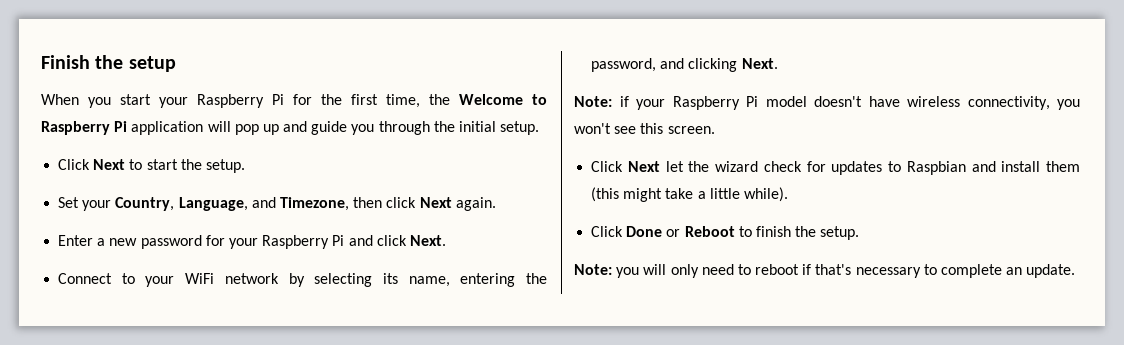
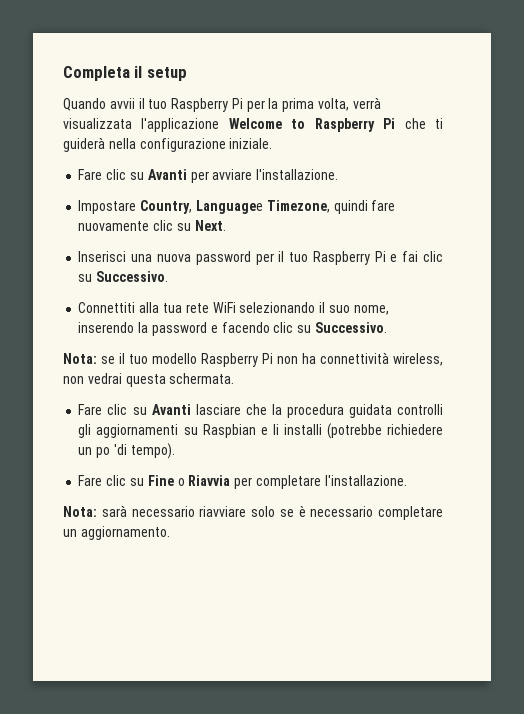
[41,55,124,69] Finish the -> [63,66,143,81] Completa il
[41,94,547,108] [41,121,540,135] [58,159,245,173] [58,197,496,211] [58,235,446,249] [58,273,547,287] [591,58,778,72] [574,96,1080,110] [574,123,715,134] [591,161,1080,175] [591,187,788,202] [591,226,860,240] [574,264,1076,278] When you start your Raspberry Pi for the first time, the Welcome to Raspberry Pi application will pop up and guide you through the initial setup. // Click Next to start the setup. // Set your Country, Language, and Timezone, then click Next again. // Enter a new password for your Raspberry Pi and click Next. // Connect to your WiFi network by selecting its name, entering the password, and clicking Next. // Note: if your Raspberry Pi model doesn't have wireless connectivity, you won't see this screen. // Click Next let the wizard check for updates to Raspbian and install them (this might take a little while). // Click Done or Reboot to finish the setup. // Note: you will only need to reboot if that's necessary to complete an update. -> [63,97,381,112] [63,118,443,132] [63,137,273,152] [78,169,339,183] [78,200,396,214] [78,220,226,231] [78,251,443,265] [78,271,169,282] [78,302,389,315] [78,322,387,336] [63,352,443,367] [63,373,235,387] [78,404,443,418] [78,423,443,439] [78,443,175,459] [78,475,407,489] [63,505,443,520] [63,526,170,540] Quando avvii il tuo Raspberry Pi per la prima volta, verrà visualizzata l'applicazione Welcome to Raspberry Pi che ti guiderà nella configurazione iniziale. // Fare clic su Avanti per avviare l'installazione. // Impostare Country, Languagee Timezone, quindi fare nuovamente clic su Next. // Inserisci una nuova password per il tuo Raspberry Pi e fai clic su Successivo. // Connettiti alla tua rete WiFi selezionando il suo nome, inserendo la password e facendo clic su Successivo. // Nota: se il tuo modello Raspberry Pi non ha connettività wireless, non vedrai questa schermata. // Fare clic su Avanti lasciare che la procedura guidata controlli gli aggiornamenti su Raspbian e li installi (potrebbe richiedere un po 'di tempo). // Fare clic su Fine o Riavvia per completare l'installazione. // Nota: sarà necessario riavviare solo se è necessario completare un aggiornamento.

